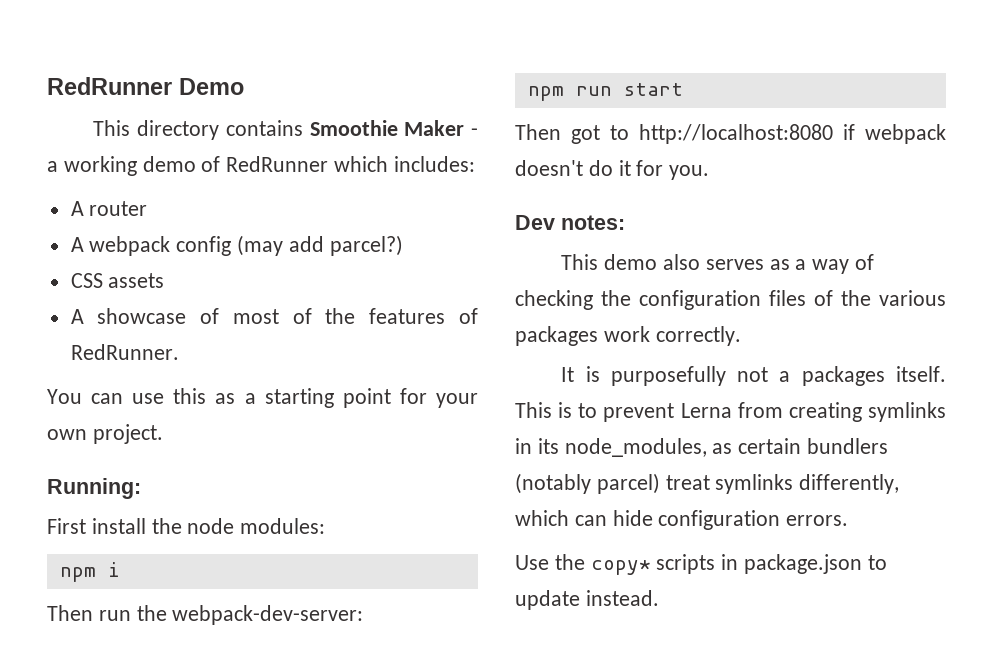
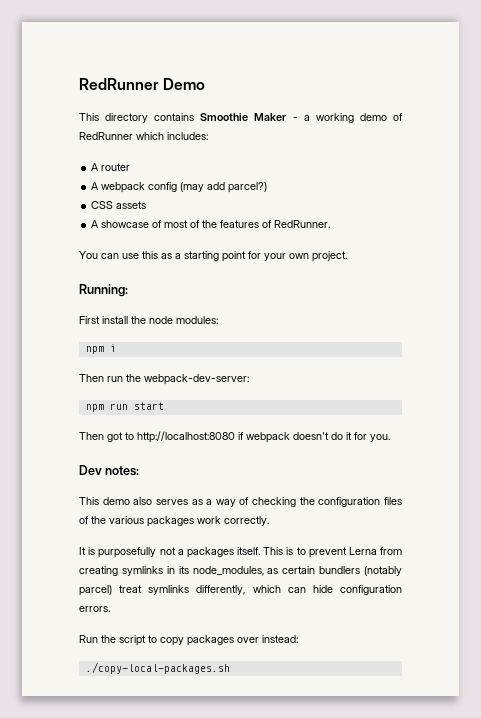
[515,554,887,575] [515,590,659,610] Use the copy* scripts in package.json to update instead. -> [79,635,298,646] [85,662,230,674] Run the script to copy packages over instead: // ./copy-local-packages.sh

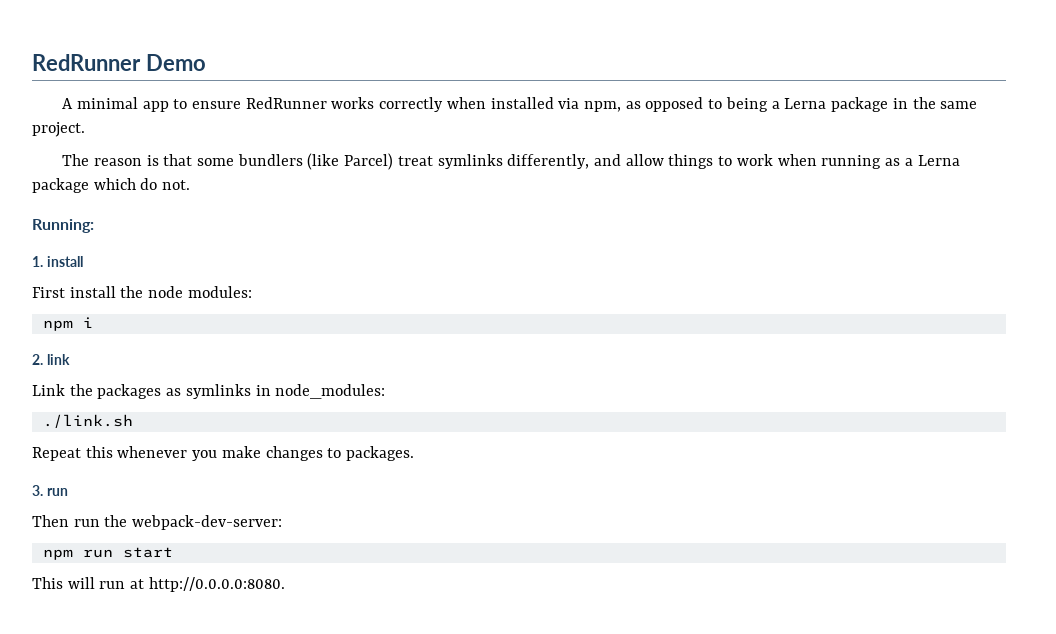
[79,113,403,123] [79,132,208,140] [91,163,131,171] [91,182,268,193] [91,201,147,209] [91,220,331,228] [79,251,347,262] This directory contains Smoothie Maker - a working demo of RedRunner which includes: // A router // A webpack config (may add parcel?) // CSS assets // A showcase of most of the features of RedRunner. // You can use this as a starting point for your own project. -> [62,97,978,112] [32,122,85,137] [62,153,960,170] [32,178,191,193] A minimal app to ensure RedRunner works correctly when installed via npm, as opposed to being a Lerna package in the same project. // The reason is that some bundlers (like Parcel) treat symlinks differently, and allow things to work when running as a Lerna package which do not.
(128, 290) none -> [32,256,83,267] // 1. install
(116, 348) none -> [32,354,70,365] [32,384,386,399] [42,414,133,428] [32,446,415,461] [32,485,68,496] // 2. link // Link the packages as symlinks in node_modules: // ./link.sh // Repeat this whenever you make changes to packages. // 3. run
[79,431,390,443] [79,465,140,476] [79,497,402,507] [79,516,269,527] [79,547,402,558] [79,566,402,576] [79,585,402,596] [79,606,110,612] [79,635,298,646] [85,662,230,674] Then got to http://localhost:8080 if webpack doesn't do it for you. // Dev notes: // This demo also serves as a way of checking the configuration files of the various packages work correctly. // It is purposefully not a packages itself. This is to prevent Lerna from creating symlinks in its node_modules, as certain bundlers (notably parcel) treat symlinks differently, which can hide configuration errors. // Run the script to copy packages over instead: // ./copy-local-packages.sh -> [32,577,285,592] This will run at http://0.0.0.0:8080.

